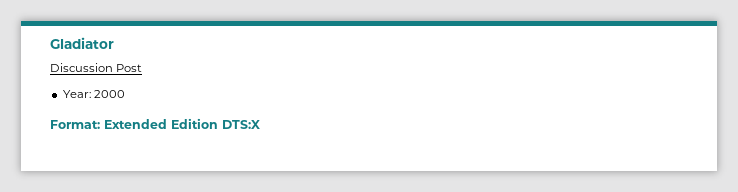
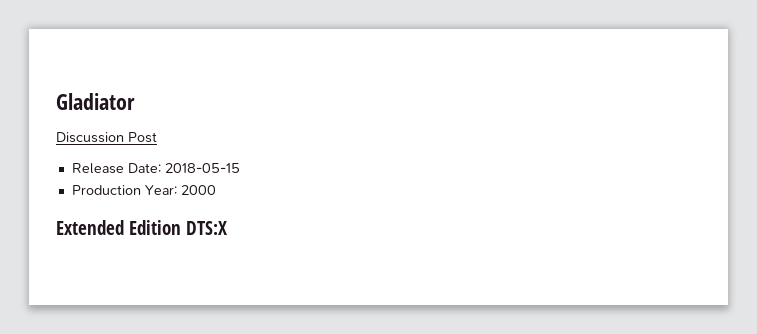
(143, 68) none -> [71,163,240,174] [71,185,141,195] Release Date: 2018-05-15 // Production
[50,120,100,129] Format: -> (216, 190) none

